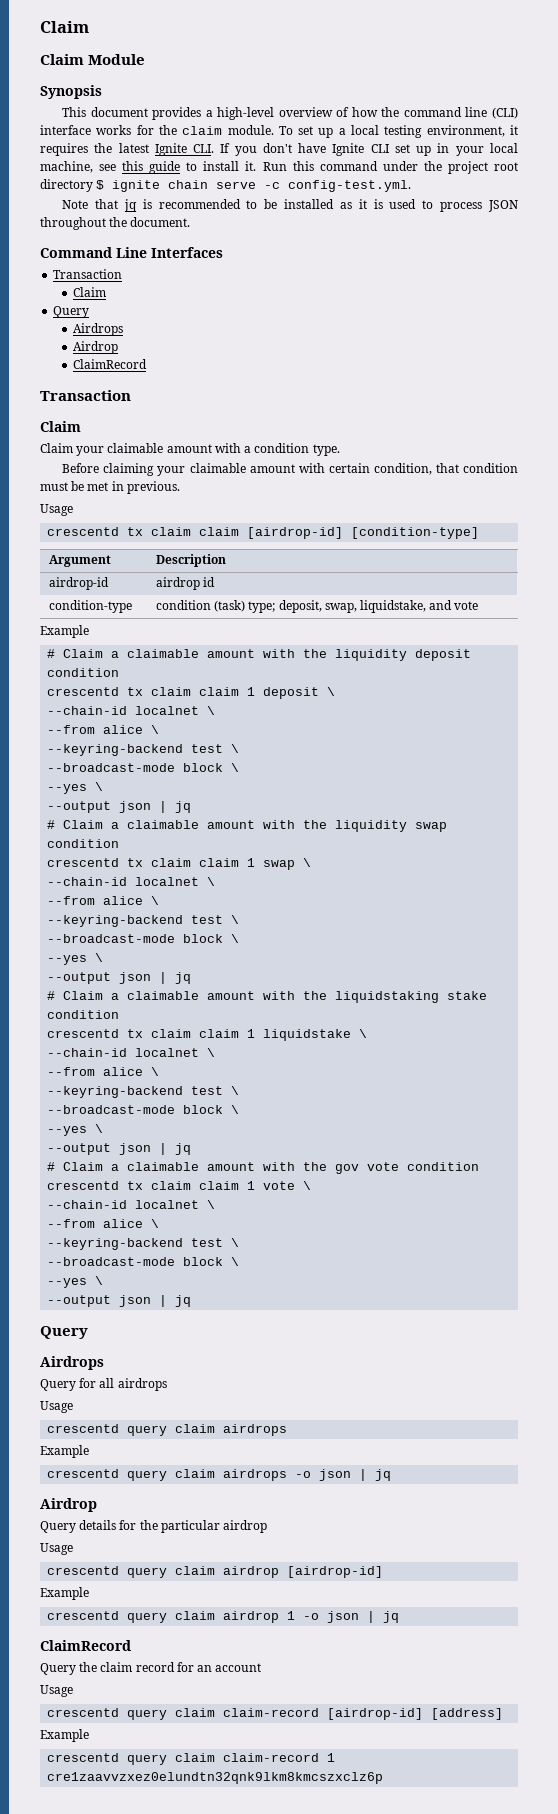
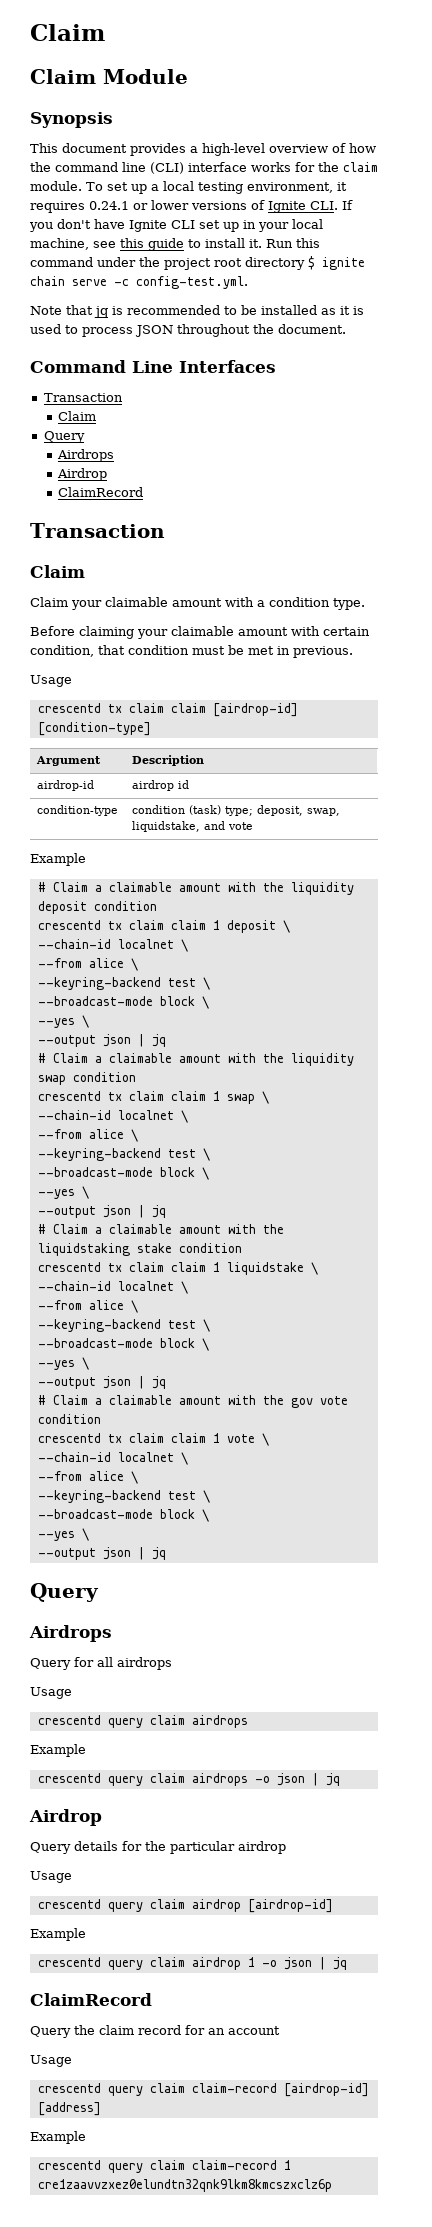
[94,143,149,153] the latest -> [89,200,265,210] 0.24.1 or lower versions of

